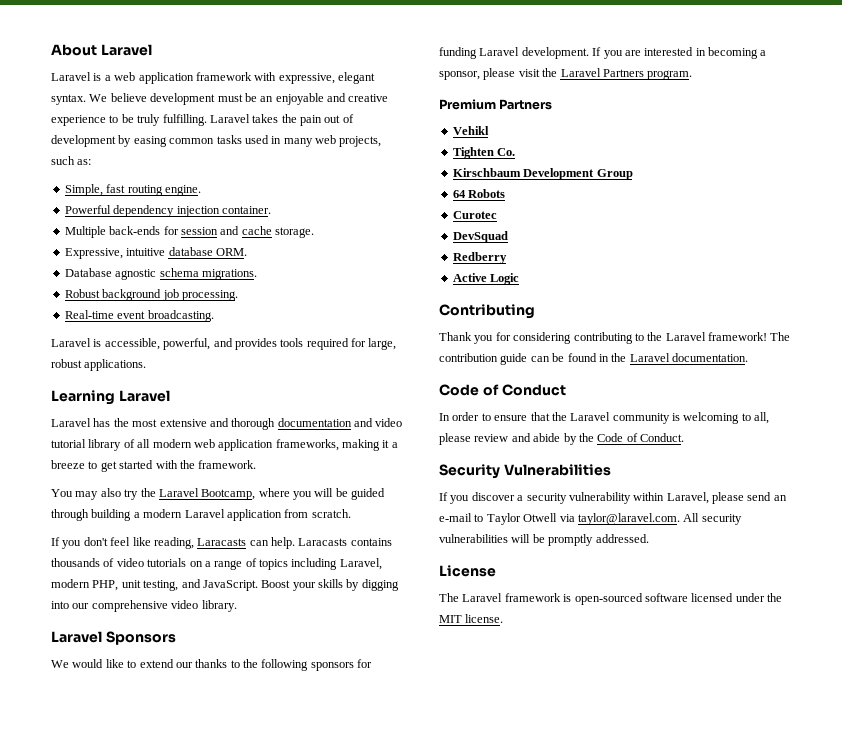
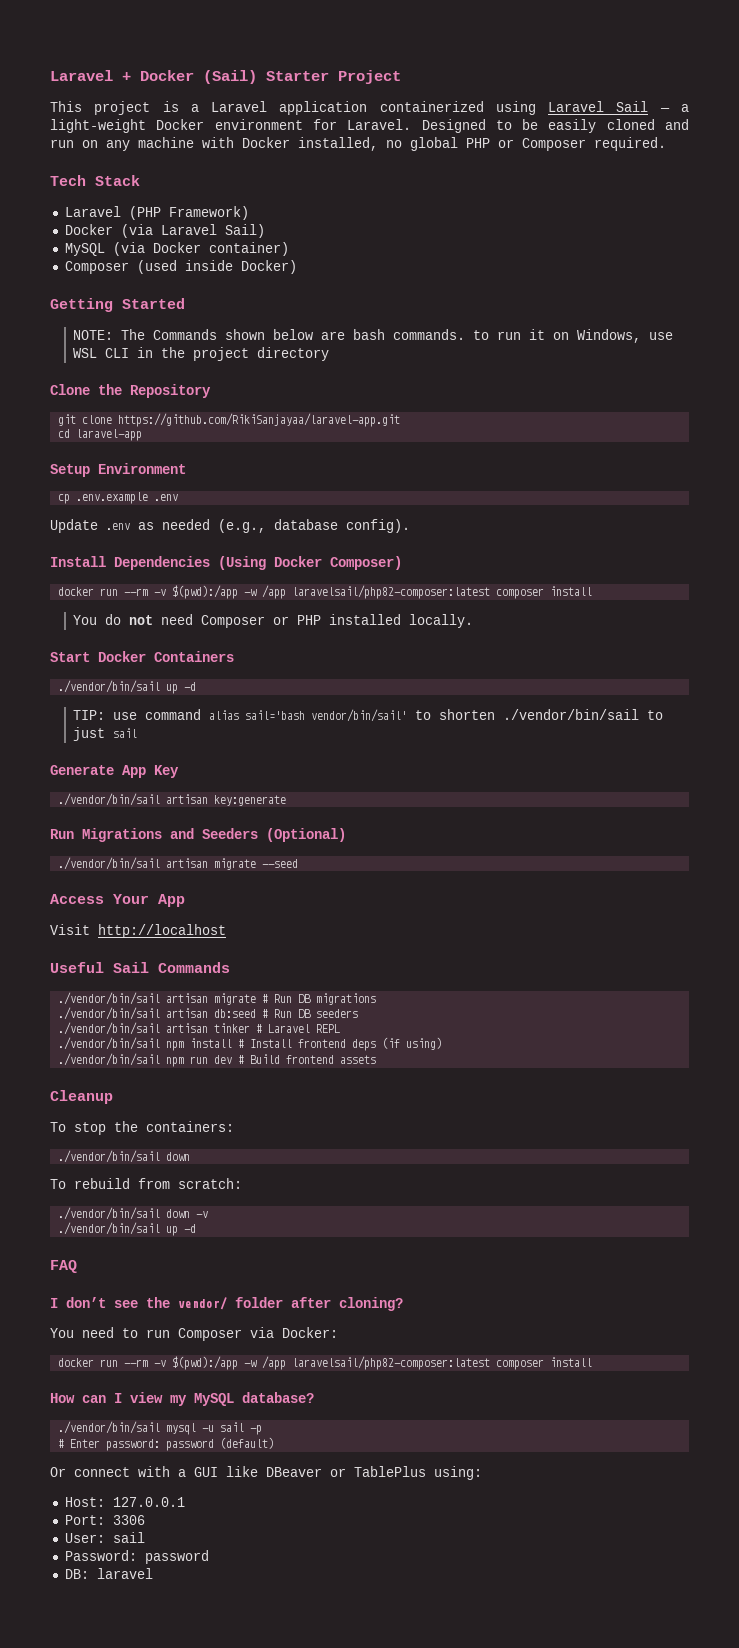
[51,44,152,56] [51,72,375,84] [51,93,389,105] [51,114,354,126] [51,135,382,147] [51,156,92,165] [64,184,201,196] [64,205,271,217] [64,226,314,238] [64,247,247,259] [64,268,257,280] [64,289,238,301] [64,310,214,322] [51,338,397,350] [51,359,147,371] [51,390,170,405] [51,418,403,430] [51,439,398,451] [51,460,257,472] [51,488,386,500] [51,509,351,521] [51,537,392,549] [51,558,382,570] [51,579,399,591] [51,600,237,612] [51,631,176,645] [51,659,373,671] [439,47,767,59] [439,68,693,80] [439,99,553,110] [452,126,489,135] [452,147,516,159] [452,168,633,180] [452,189,506,198] [452,211,497,219] [452,231,508,243] [452,252,507,264] [452,273,520,285] [439,304,535,319] [439,332,791,344] [439,353,748,365] [439,384,566,396] [439,412,770,424] [439,433,684,445] [439,464,611,479] [439,492,787,504] [439,513,742,525] [439,534,649,546] [439,565,496,577] [439,593,782,605] [439,614,504,623] About Laravel // Laravel is a web application framework with expressive, elegant syntax. We believe development must be an enjoyable and creative experience to be truly fulfilling. Laravel takes the pain out of development by easing common tasks used in many web projects, such as: // Simple, fast routing engine. // Powerful dependency injection container. // Multiple back-ends for session and cache storage. // Expressive, intuitive database ORM. // Database agnostic schema migrations. // Robust background job processing. // Real-time event broadcasting. // Laravel is accessible, powerful, and provides tools required for large, robust applications. // Learning Laravel // Laravel has the most extensive and thorough documentation and video tutorial library of all modern web application frameworks, making it a breeze to get started with the framework. // You may also try the Laravel Bootcamp, where you will be guided through building a modern Laravel application from scratch. // If you don't feel like reading, Laracasts can help. Laracasts contains thousands of video tutorials on a range of topics including Laravel, modern PHP, unit testing, and JavaScript. Boost your skills by digging into our comprehensive video library. // Laravel Sponsors // We would like to extend our thanks to the following sponsors for funding Laravel development. If you are interested in becoming a sponsor, please visit the Laravel Partners program. // Premium Partners // Vehikl // Tighten Co. // Kirschbaum Development Group // 64 Robots // Curotec // DevSquad // Redberry // Active Logic // Contributing // Thank you for considering contributing to the Laravel framework! The contribution guide can be found in the Laravel documentation. // Code of Conduct // In order to ensure that the Laravel community is welcoming to all, please review and abide by the Code of Conduct. // Security Vulnerabilities // If you discover a security vulnerability within Laravel, please send an e-mail to Taylor Otwell via taylor@laravel.com. All security vulnerabilities will be promptly addressed. // License // The Laravel framework is open-sourced software licensed under the MIT license. -> [50,70,401,84] [50,101,689,115] [50,119,689,133] [50,137,666,151] [50,175,140,186] [64,206,249,220] [64,224,265,238] [64,242,289,256] [64,260,297,274] [50,298,185,312] [72,329,673,343] [72,347,329,361] [50,384,211,398] [58,413,401,427] [58,429,143,441] [50,463,186,477] [58,492,179,504] [50,519,410,533] [50,556,402,570] [58,585,593,599] [72,614,473,628] [50,651,234,662] [58,680,197,694] [72,709,663,722] [72,727,137,741] [50,765,179,778] [58,793,287,806] [50,828,346,842] [58,857,299,870] [50,894,185,907] [50,924,226,938] [50,962,230,973] [58,992,377,1005] [58,1007,359,1020] [58,1022,341,1035] [58,1037,443,1051] [58,1053,377,1067] [50,1090,113,1104] [50,1121,234,1135] [58,1150,191,1163] [50,1178,242,1189] [58,1207,209,1220] [58,1222,197,1236] [50,1260,77,1273] [50,1297,403,1311] [50,1327,338,1341] [58,1356,593,1370] [50,1392,314,1406] [58,1421,263,1435] [58,1437,275,1451] [50,1466,482,1480] [64,1497,185,1507] [64,1515,145,1525] [64,1532,145,1543] [64,1550,209,1564] [64,1568,153,1579] Laravel + Docker (Sail) Starter Project // This project is a Laravel application containerized using Laravel Sail — a light-weight Docker environment for Laravel. Designed to be easily cloned and run on any machine with Docker installed, no global PHP or Composer required. // Tech Stack // Laravel (PHP Framework) // Docker (via Laravel Sail) // MySQL (via Docker container) // Composer (used inside Docker) // Getting Started // NOTE: The Commands shown below are bash commands. to run it on Windows, use WSL CLI in the project directory // Clone the Repository // git clone https://github.com/RikiSanjayaa/laravel-app.git // cd laravel-app // Setup Environment // cp .env.example .env // Update .env as needed (e.g., database config). // Install Dependencies (Using Docker Composer) // docker run --rm -v $(pwd):/app -w /app laravelsail/php82-composer:latest composer install // You do not need Composer or PHP installed locally. // Start Docker Containers // ./vendor/bin/sail up -d // TIP: use command alias sail='bash vendor/bin/sail' to shorten ./vendor/bin/sail to just sail // Generate App Key // ./vendor/bin/sail artisan key:generate // Run Migrations and Seeders (Optional) // ./vendor/bin/sail artisan migrate --seed // Access Your App // Visit http://localhost // Useful Sail Commands // ./vendor/bin/sail artisan migrate # Run DB migrations // ./vendor/bin/sail artisan db:seed # Run DB seeders // ./vendor/bin/sail artisan tinker # Laravel REPL // ./vendor/bin/sail npm install # Install frontend deps (if using) // ./vendor/bin/sail npm run dev # Build frontend assets // Cleanup // To stop the containers: // ./vendor/bin/sail down // To rebuild from scratch: // ./vendor/bin/sail down -v // ./vendor/bin/sail up -d // FAQ // I don’t see the vendor/ folder after cloning? // You need to run Composer via Docker: // docker run --rm -v $(pwd):/app -w /app laravelsail/php82-composer:latest composer install // How can I view my MySQL database? // ./vendor/bin/sail mysql -u sail -p // # Enter password: password (default) // Or connect with a GUI like DBeaver or TablePlus using: // Host: 127.0.0.1 // Port: 3306 // User: sail // Password: password // DB: laravel

